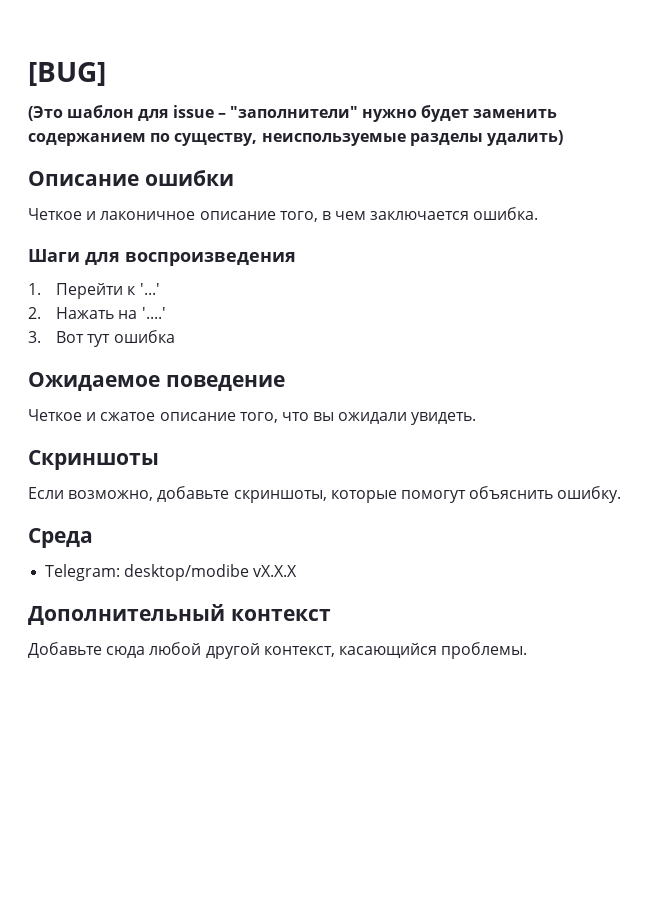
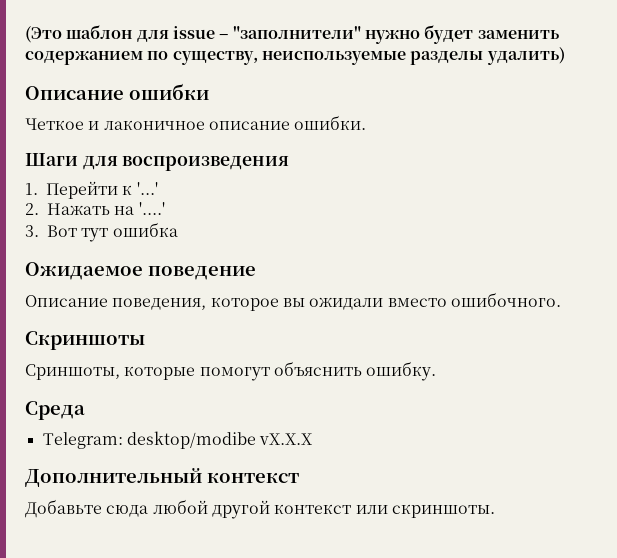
[28,62,106,86] [BUG] // -> (25, 34) none
[279,207,539,222] того, в чем заключается ошибка. -> [294,115,367,130] ошибки.
[28,409,477,425] [28,450,159,470] [28,486,327,503] Четкое и сжатое описание того, что вы ожидали увидеть. // Скриншоты // Если возможно, добавьте скриншоты, -> [25,292,561,311] [25,331,145,350] [25,364,120,380] Описание поведения, которое вы ожидали вместо ошибочного. // Скриншоты // Сриншоты,
[263,642,528,659] контекст, касающийся проблемы. -> [274,504,495,518] контекст или скриншоты.

